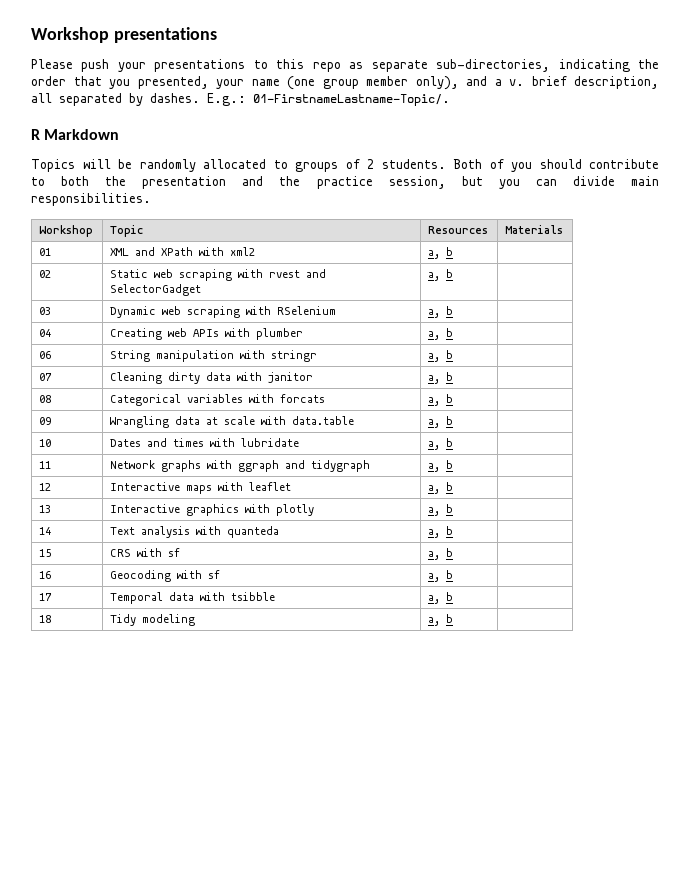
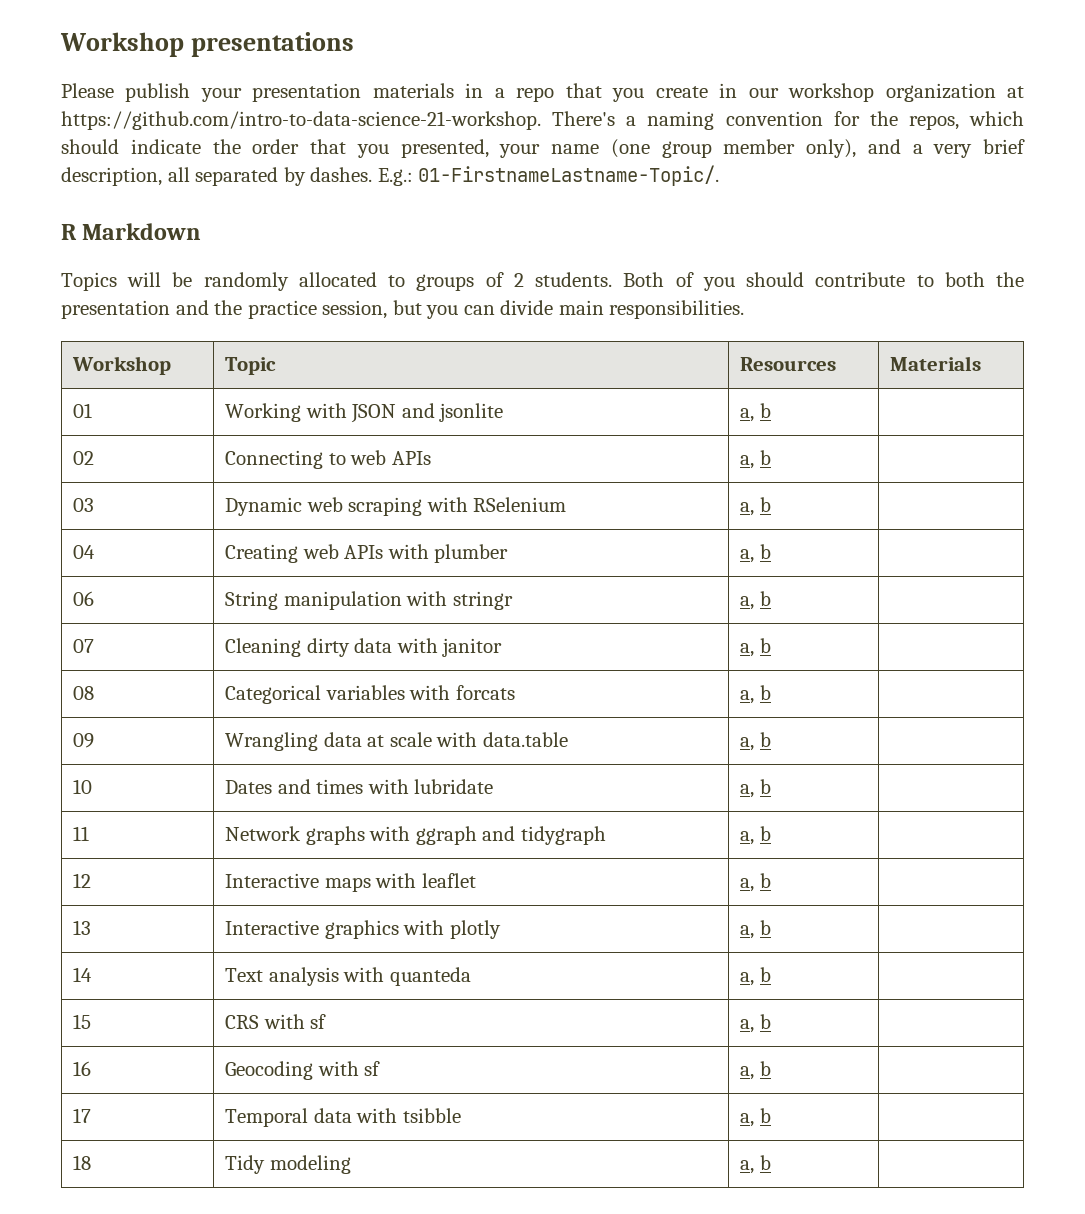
[81,59,630,72] push your presentations to this repo as separate sub-directories, indicating -> [125,83,1025,102] [61,111,1024,130] [61,139,201,154] publish your presentation materials in a repo that you create in our workshop organization at https://github.com/intro-to-data-science-21-workshop. There's a naming convention for the repos, which should indicate
[509,79,524,86] v. -> [933,144,973,158] very
[110,247,256,256] [428,247,454,259] [39,270,52,278] [110,269,327,281] [110,284,202,296] XML and XPath with xml2 | a, b | // 02 | Static web scraping with rvest and SelectorGadget -> [224,403,504,423] [739,403,771,422] [72,451,94,465] [224,450,431,469] Working with JSON and jsonlite | a, b | // 02 | Connecting to web APIs

